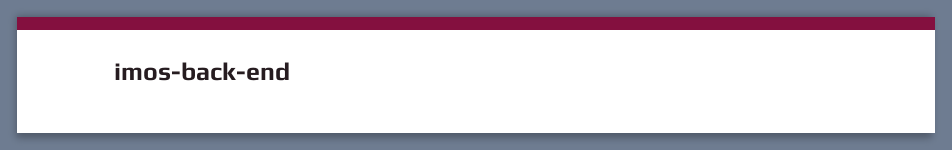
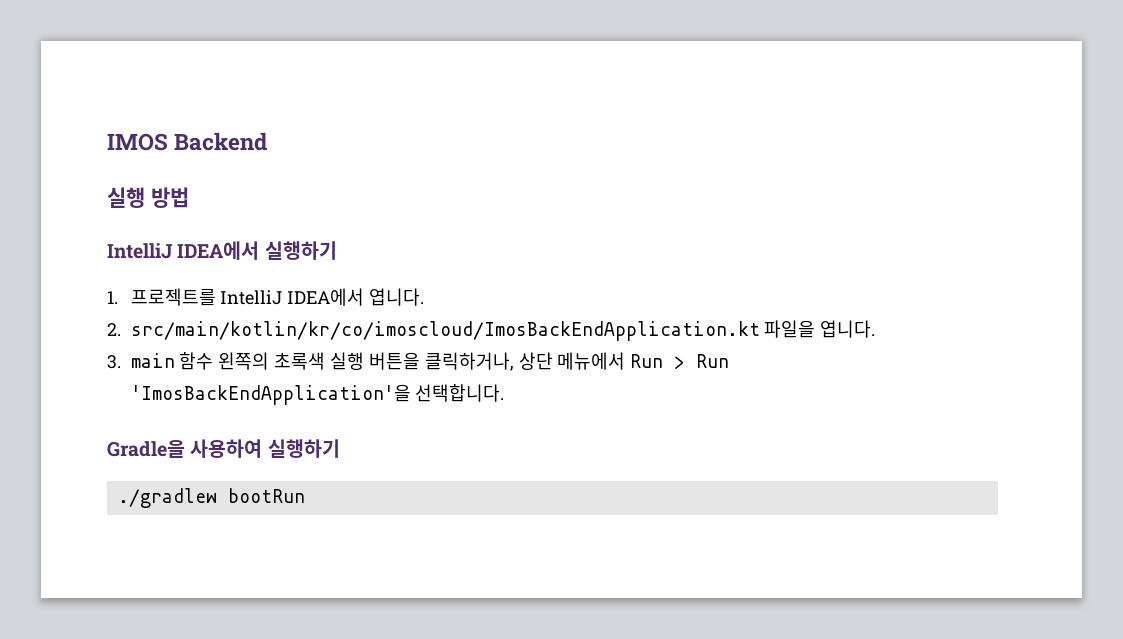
[114,62,290,81] imos-back-end -> [107,132,268,151] [107,187,189,208] [107,241,337,260] [107,288,425,306] [107,320,876,341] [107,352,730,371] [130,384,505,405] [107,439,340,458] [117,488,305,508] IMOS Backend // 실행 방법 // IntelliJ IDEA에서 실행하기 // 1. 프로젝트를 IntelliJ IDEA에서 엽니다. // 2. src/main/kotlin/kr/co/imoscloud/ImosBackEndApplication.kt 파일을 엽니다. // 3. main 함수 왼쪽의 초록색 실행 버튼을 클릭하거나, 상단 메뉴에서 Run > Run 'ImosBackEndApplication'을 선택합니다. // Gradle을 사용하여 실행하기 // ./gradlew bootRun

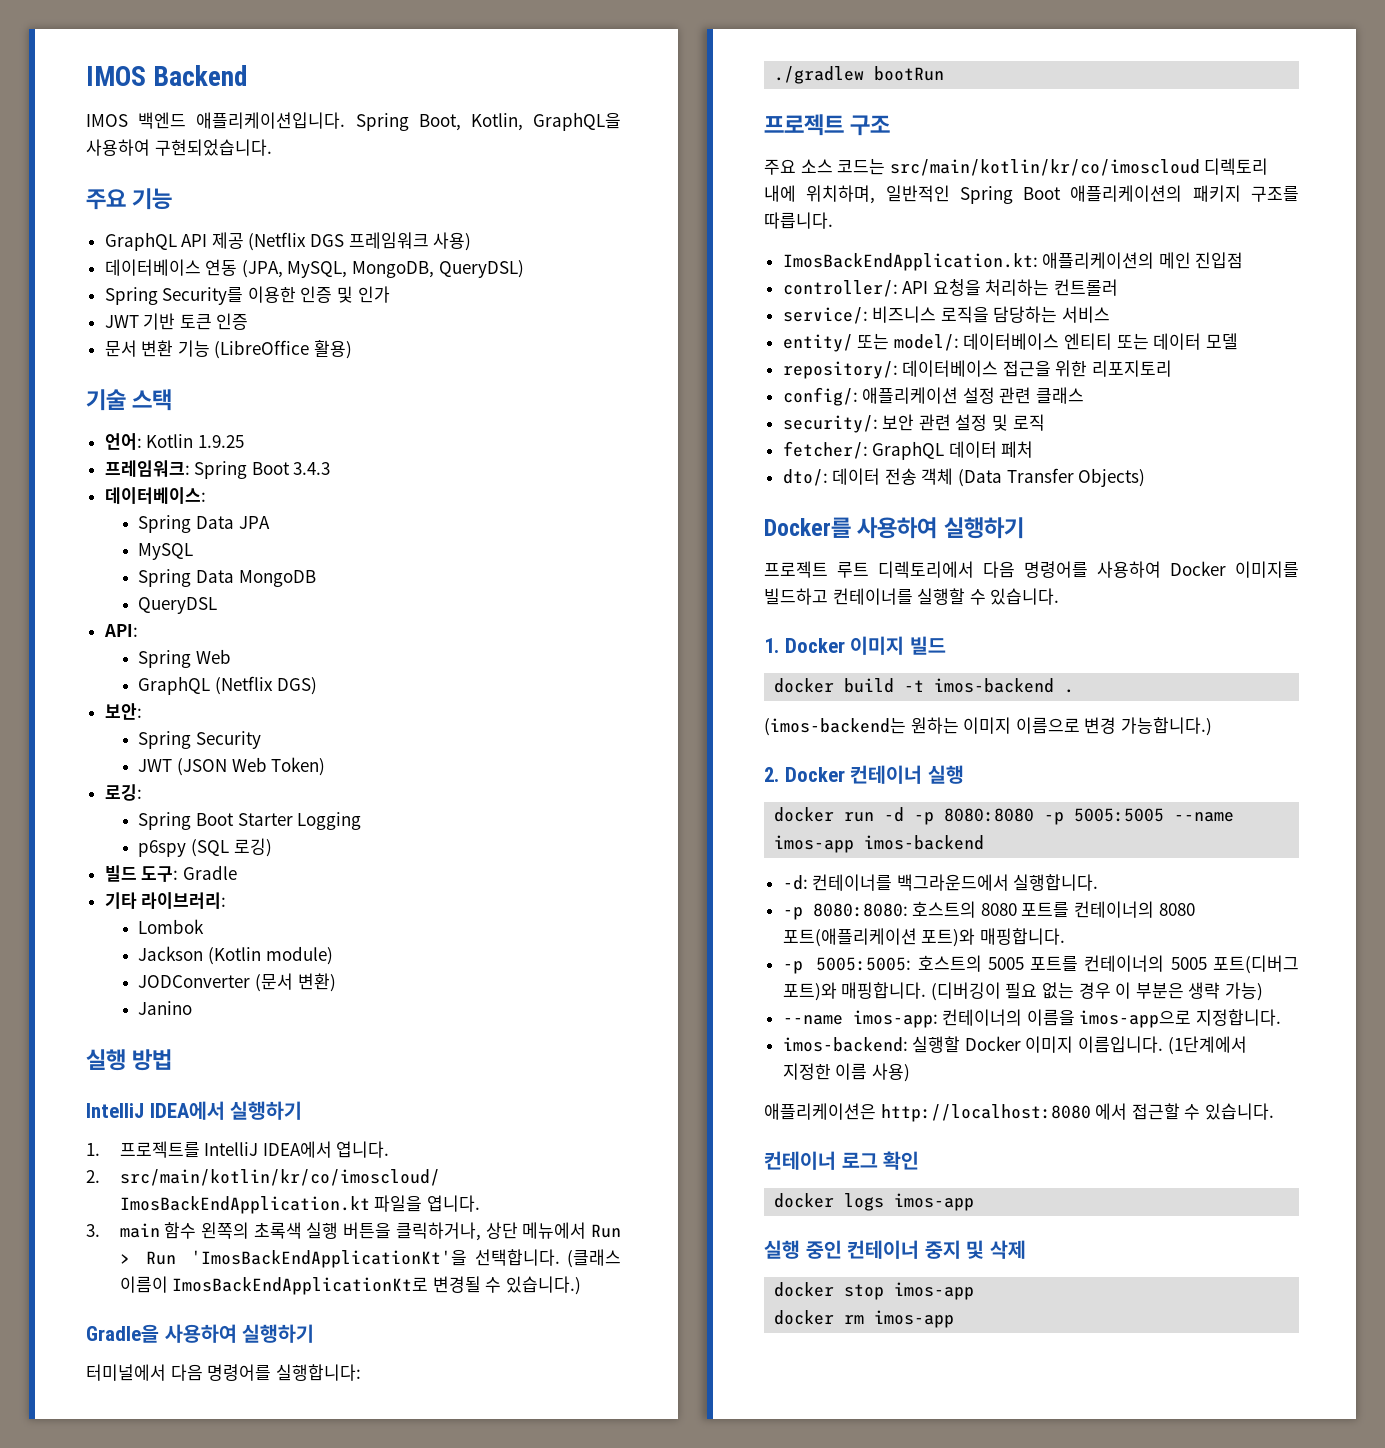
(268, 141) none -> [86,112,621,131] [86,139,272,156] [86,188,173,210] [104,232,472,251] [104,259,524,278] [104,286,390,305] [104,313,249,330] [104,340,353,359] [86,389,173,411] [104,433,244,450] [104,460,331,479] [104,487,206,504] [138,515,270,533] [138,543,194,560] [138,569,316,587] [138,597,218,614] [103,624,138,637] [138,649,231,668] [138,676,317,695] [104,703,142,720] [138,731,261,749] [138,757,326,776] [104,784,142,801] [138,812,362,830] [138,838,272,857] [104,865,237,882] [104,892,227,909] [138,919,205,934] [138,946,333,965] [138,973,336,992] [138,1001,193,1015] // IMOS 백엔드 애플리케이션입니다. Spring Boot, Kotlin, GraphQL을 사용하여 구현되었습니다. // 주요 기능 // GraphQL API 제공 (Netflix DGS 프레임워크 사용) // 데이터베이스 연동 (JPA, MySQL, MongoDB, QueryDSL) // Spring Security를 이용한 인증 및 인가 // JWT 기반 토큰 인증 // 문서 변환 기능 (LibreOffice 활용) // 기술 스택 // 언어: Kotlin 1.9.25 // 프레임워크: Spring Boot 3.4.3 // 데이터베이스: // Spring Data JPA // MySQL // Spring Data MongoDB // QueryDSL // API: // Spring Web // GraphQL (Netflix DGS) // 보안: // Spring Security // JWT (JSON Web Token) // 로깅: // Spring Boot Starter Logging // p6spy (SQL 로깅) // 빌드 도구: Gradle // 기타 라이브러리: // Lombok // Jackson (Kotlin module) // JODConverter (문서 변환) // Janino
[130,384,411,405] 'ImosBackEndApplication'을 -> [191,1249,468,1268] 'ImosBackEndApplicationKt'을
[107,439,340,458] [117,488,305,508] // Gradle을 사용하여 실행하기 // ./gradlew bootRun -> [567,1249,621,1268] [119,1276,582,1295] [86,1324,315,1343] [86,1364,361,1381] [774,66,945,84] [764,114,891,136] [764,158,1269,176] [764,185,1299,204] [764,212,833,229] [782,252,1244,271] [782,279,1119,297] [782,306,1111,324] [782,333,1238,352] [782,360,1173,379] [782,387,1085,406] [782,414,1045,433] [782,441,1034,460] [782,468,1146,487] [764,517,1024,539] [764,561,1299,578] [764,588,1060,605] [764,636,946,655] [774,678,1075,693] [764,717,1212,736] [764,765,964,784] [774,807,1235,825] [774,835,985,853] [782,874,1099,891] [782,901,1195,920] [782,928,1065,947] [782,955,1299,974] [782,982,1264,1001] [782,1009,1282,1028] [782,1036,1247,1055] [782,1063,910,1082] [764,1103,1274,1122] [764,1151,920,1170] [774,1193,975,1211] [764,1240,1026,1259] [774,1282,975,1300] [774,1310,955,1328] (클래스 이름이 ImosBackEndApplicationKt로 변경될 수 있습니다.) // Gradle을 사용하여 실행하기 // 터미널에서 다음 명령어를 실행합니다: // ./gradlew bootRun // 프로젝트 구조 // 주요 소스 코드는 src/main/kotlin/kr/co/imoscloud 디렉토리 내에 위치하며, 일반적인 Spring Boot 애플리케이션의 패키지 구조를 따릅니다. // ImosBackEndApplication.kt: 애플리케이션의 메인 진입점 // controller/: API 요청을 처리하는 컨트롤러 // service/: 비즈니스 로직을 담당하는 서비스 // entity/ 또는 model/: 데이터베이스 엔티티 또는 데이터 모델 // repository/: 데이터베이스 접근을 위한 리포지토리 // config/: 애플리케이션 설정 관련 클래스 // security/: 보안 관련 설정 및 로직 // fetcher/: GraphQL 데이터 페처 // dto/: 데이터 전송 객체 (Data Transfer Objects) // Docker를 사용하여 실행하기 // 프로젝트 루트 디렉토리에서 다음 명령어를 사용하여 Docker 이미지를 빌드하고 컨테이너를 실행할 수 있습니다. // 1. Docker 이미지 빌드 // docker build -t imos-backend . // (imos-backend는 원하는 이미지 이름으로 변경 가능합니다.) // 2. Docker 컨테이너 실행 // docker run -d -p 8080:8080 -p 5005:5005 --name imos-app imos-backend // -d: 컨테이너를 백그라운드에서 실행합니다. // -p 8080:8080: 호스트의 8080 포트를 컨테이너의 8080 포트(애플리케이션 포트)와 매핑합니다. // -p 5005:5005: 호스트의 5005 포트를 컨테이너의 5005 포트(디버그 포트)와 매핑합니다. (디버깅이 필요 없는 경우 이 부분은 생략 가능) // --name imos-app: 컨테이너의 이름을 imos-app으로 지정합니다. // imos-backend: 실행할 Docker 이미지 이름입니다. (1단계에서 지정한 이름 사용) // 애플리케이션은 http://localhost:8080 에서 접근할 수 있습니다. // 컨테이너 로그 확인 // docker logs imos-app // 실행 중인 컨테이너 중지 및 삭제 // docker stop imos-app // docker rm imos-app

